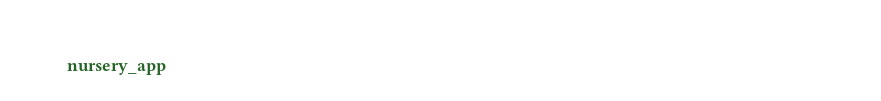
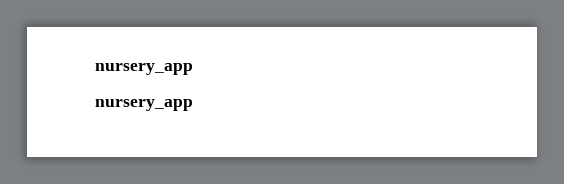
[67,63,166,75] nursery_app -> [95,63,193,75] [95,99,193,111] nursery_app // nursery_app

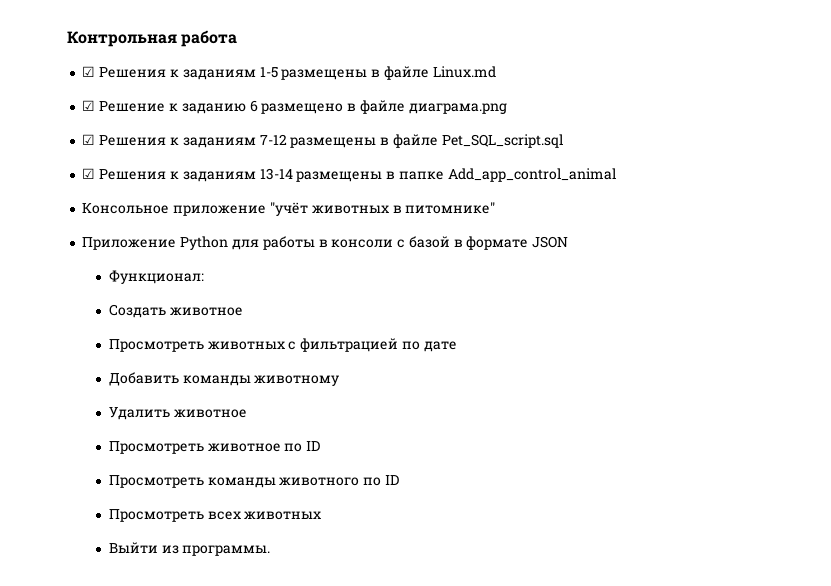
[95,63,193,75] [95,99,193,111] nursery_app // nursery_app -> [67,30,238,47] [82,66,496,80] [82,100,507,114] [82,134,563,148] [82,168,616,182] [82,202,496,216] [82,236,569,250] [108,270,204,284] [108,304,243,318] [108,338,457,352] [108,372,340,386] [108,407,247,420] [108,441,321,454] [108,475,399,488] [108,509,322,522] [108,542,271,556] Контрольная работа // ☑ Решения к заданиям 1-5 размещены в файле Linux.md // ☑ Решение к заданию 6 размещено в файле диаграма.png // ☑ Решения к заданиям 7-12 размещены в файле Pet_SQL_script.sql // ☑ Решения к заданиям 13-14 размещены в папке Add_app_control_animal // Консольное приложение "учёт животных в питомнике" // Приложение Python для работы в консоли с базой в формате JSON // Функционал: // Создать животное // Просмотреть животных с фильтрацией по дате // Добавить команды животному // Удалить животное // Просмотреть животное по ID // Просмотреть команды животного по ID // Просмотреть всех животных // Выйти из программы.

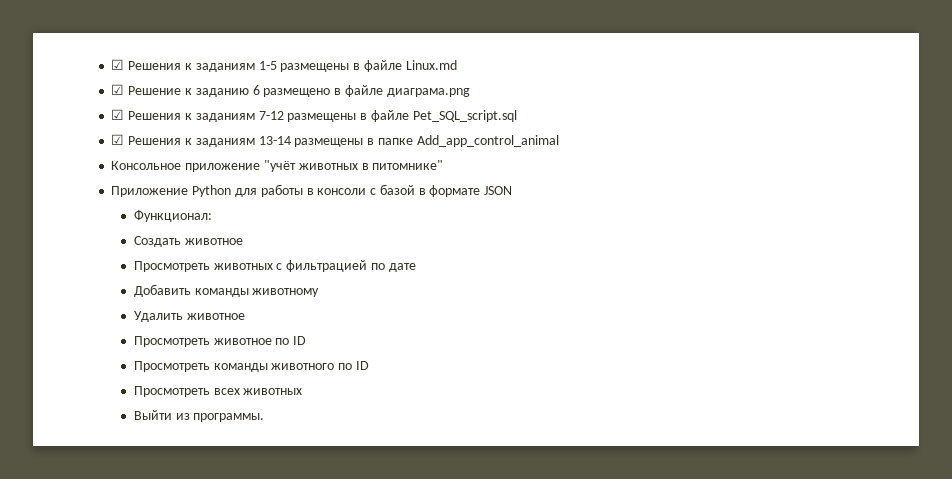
[67,30,238,47] Контрольная работа // -> (111, 64) none

